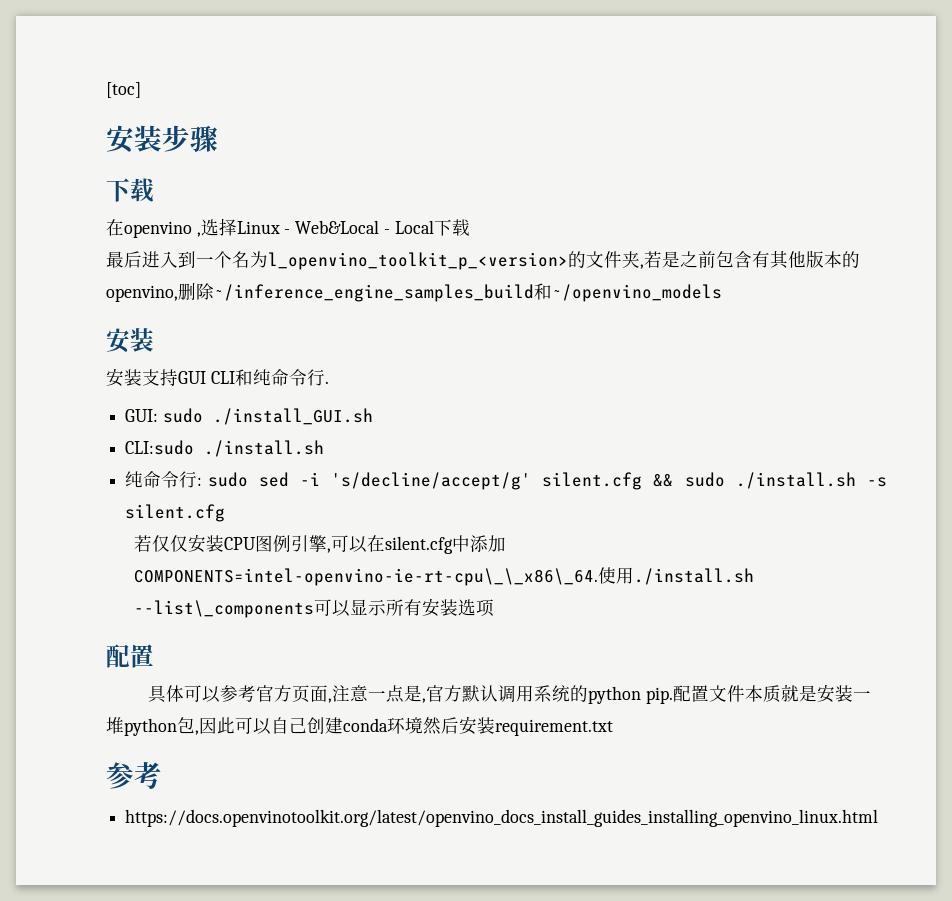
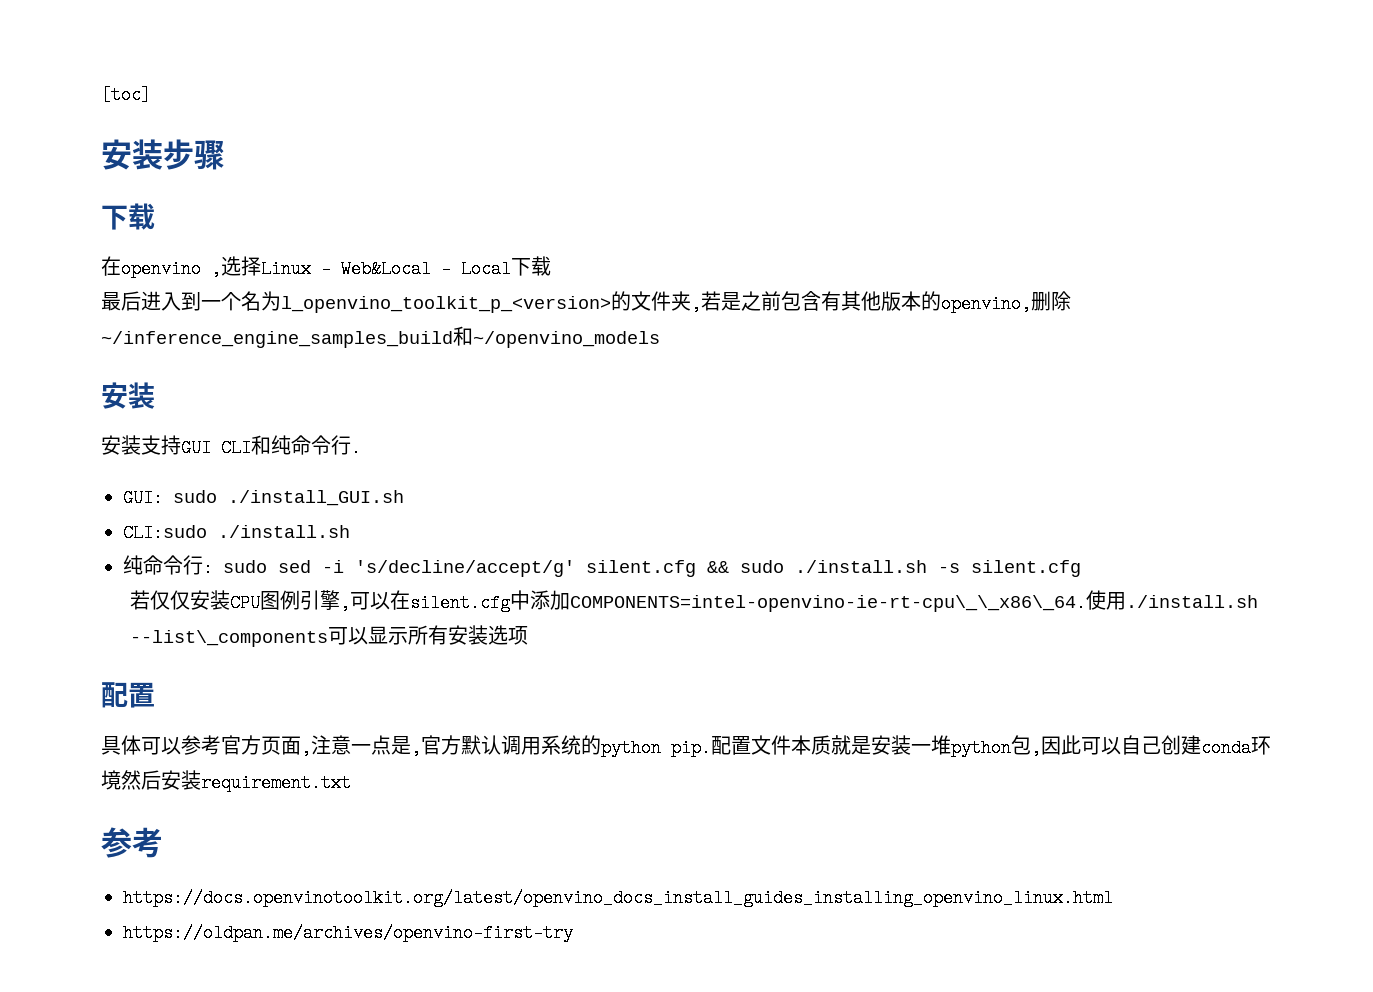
(879, 818) none -> [123,924,573,942] // https://oldpan.me/archives/openvino-first-try

